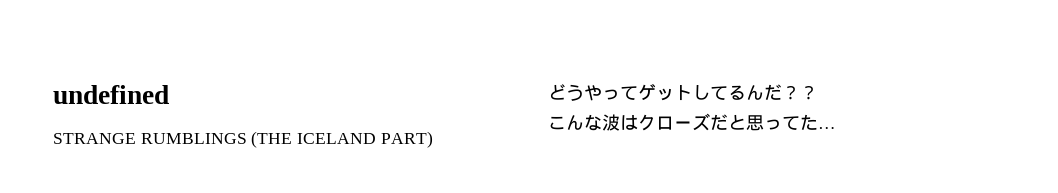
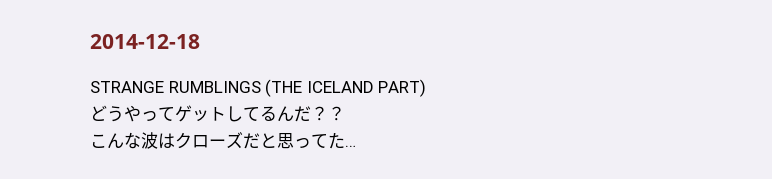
[53,85,169,104] undefined -> [90,34,200,49] 2014-12-18

